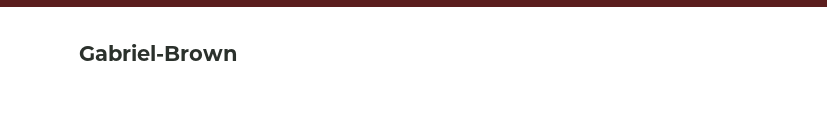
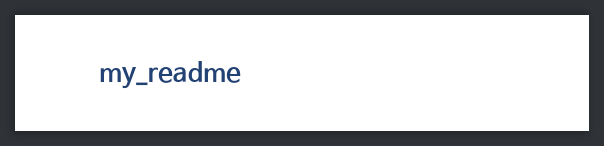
[79,44,238,61] Gabriel-Brown -> [99,61,241,89] my_readme

